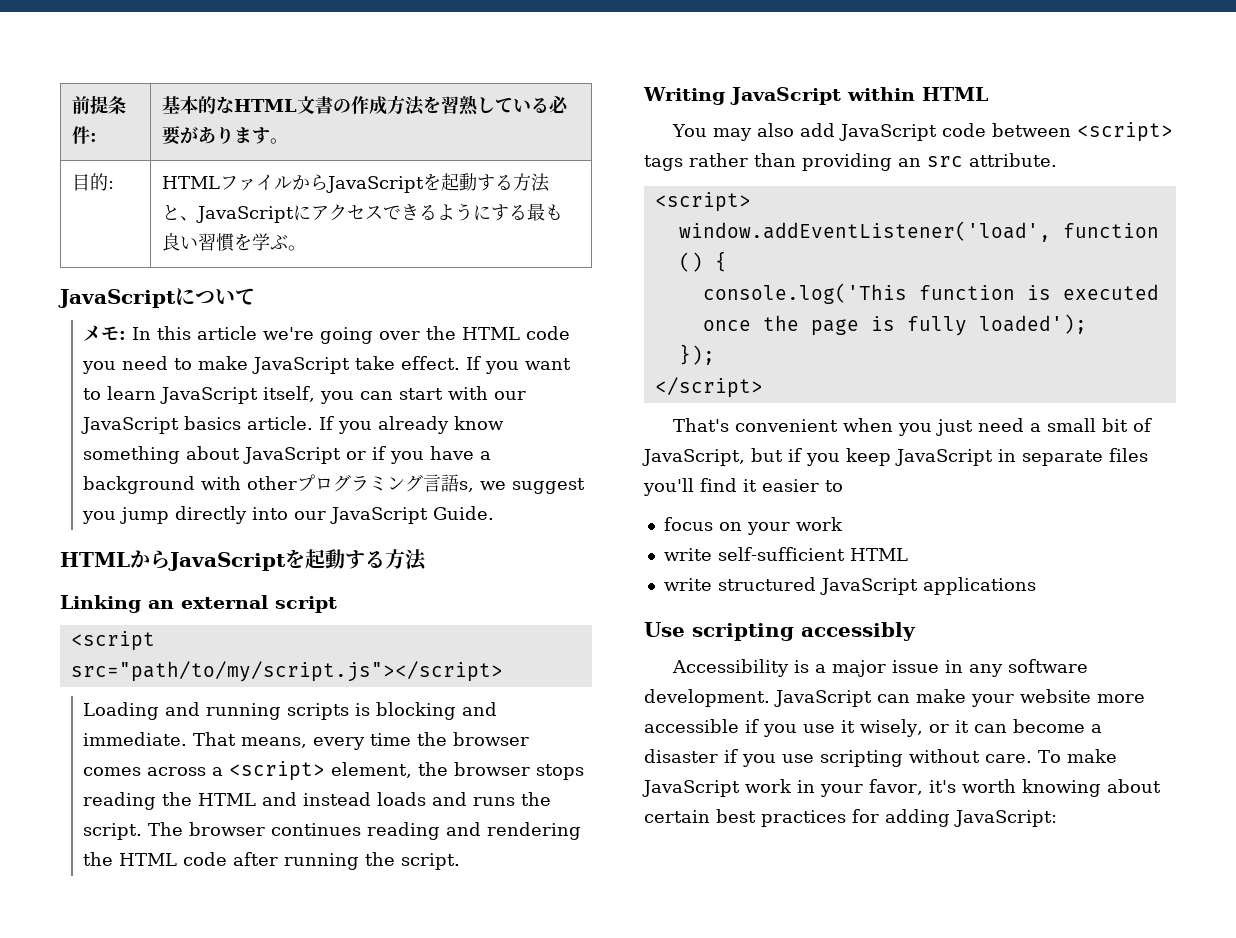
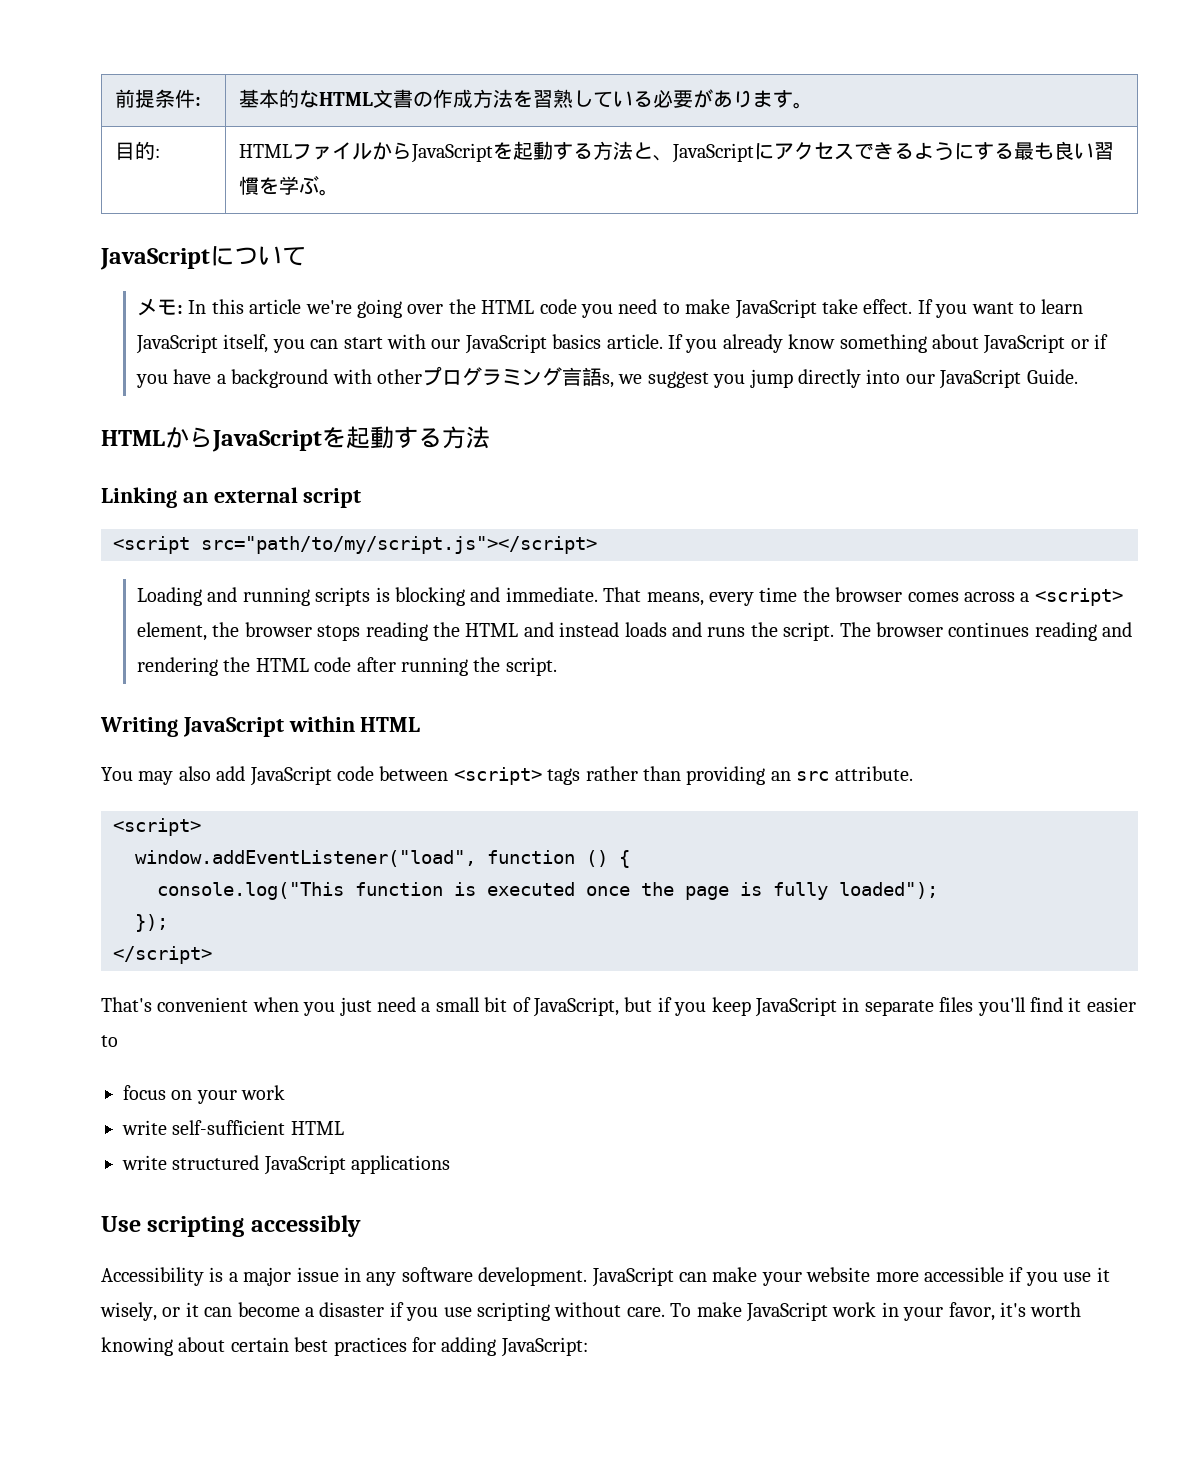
[678,221,1051,242] window.addEventListener('load', -> [135,850,476,867] window.addEventListener("load",
[702,283,907,304] console.log('This -> [157,882,344,900] console.log("This
[978,314,1087,334] loaded'); -> [839,882,938,899] loaded");

